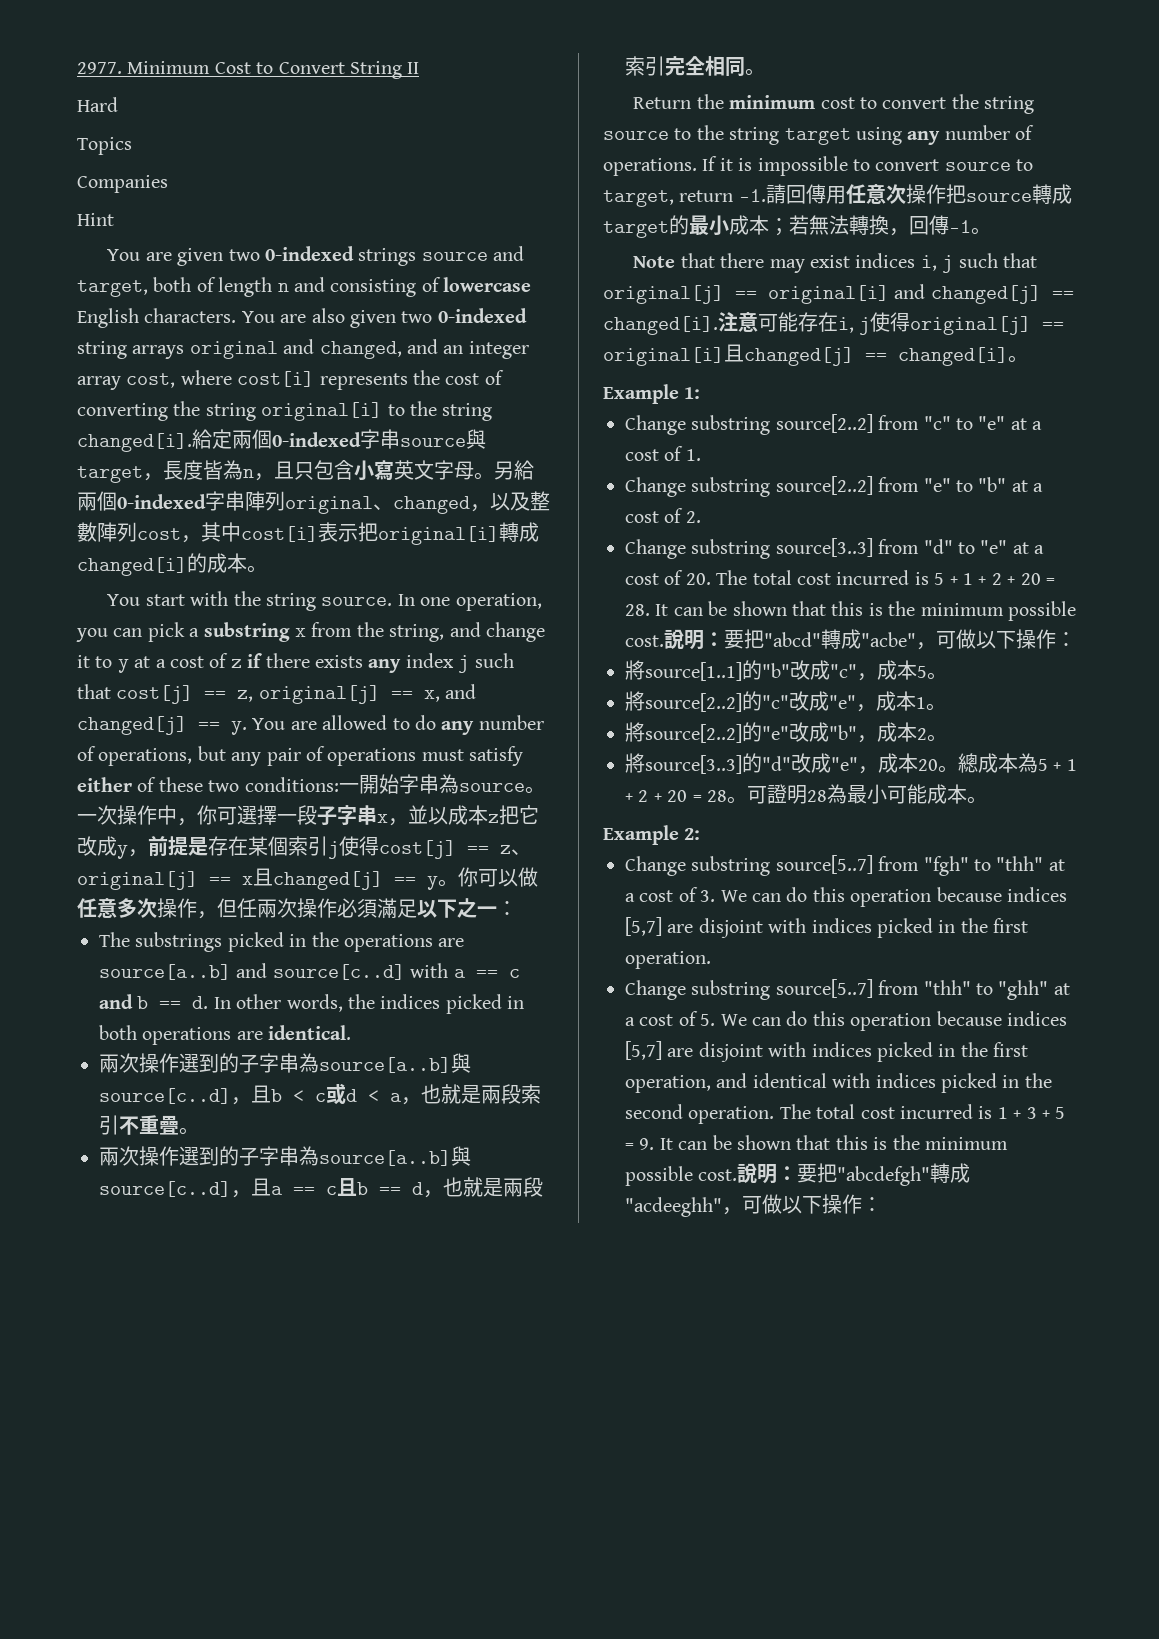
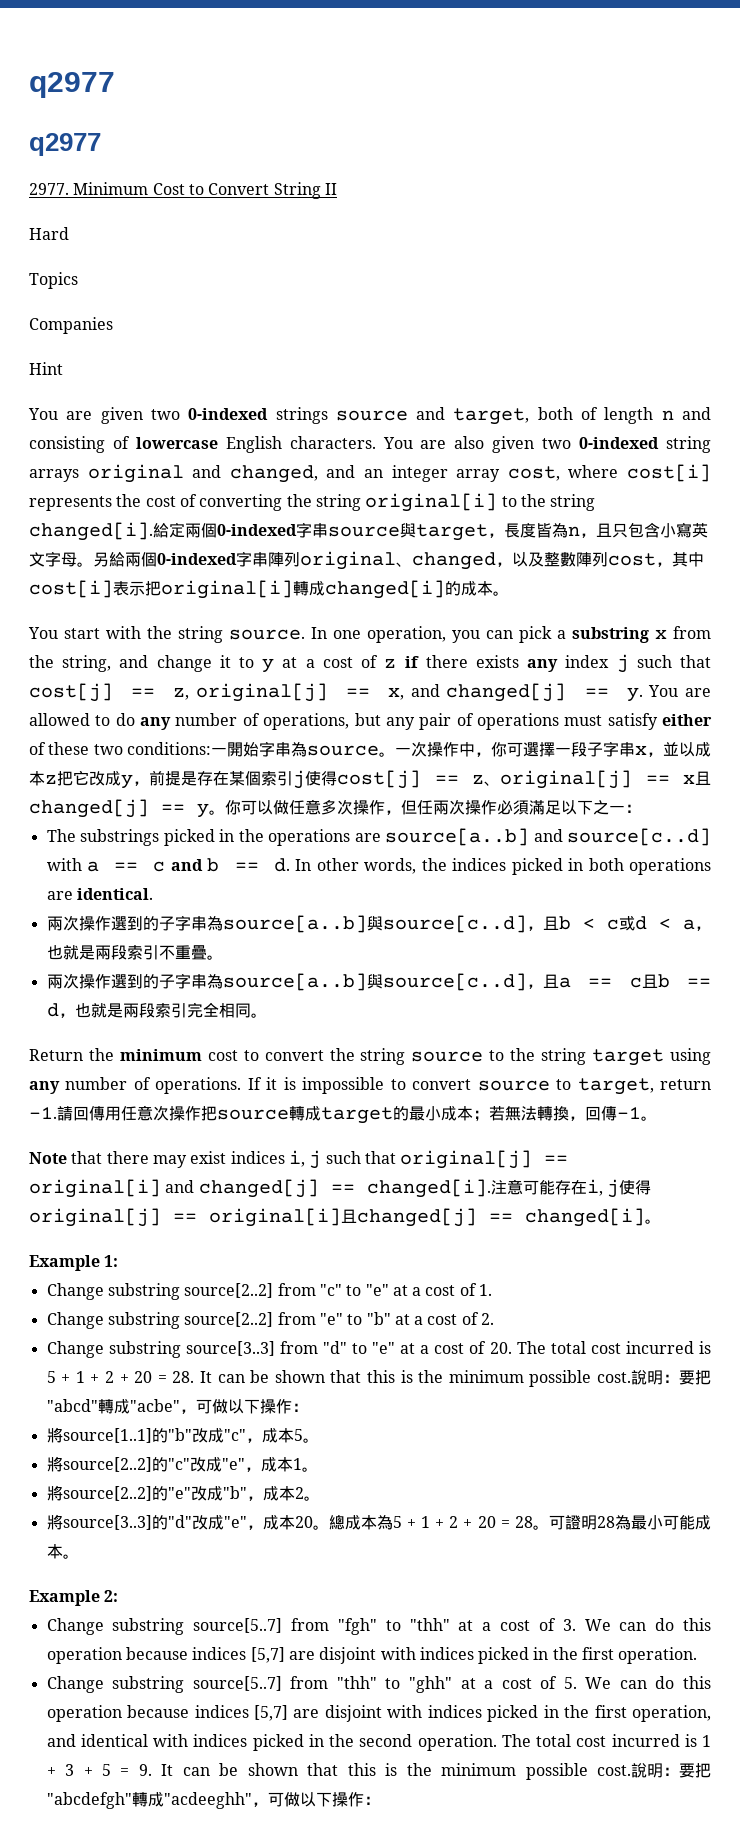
(77, 68) none -> [29,72,115,98] [29,133,101,156] q2977 // q2977 //

